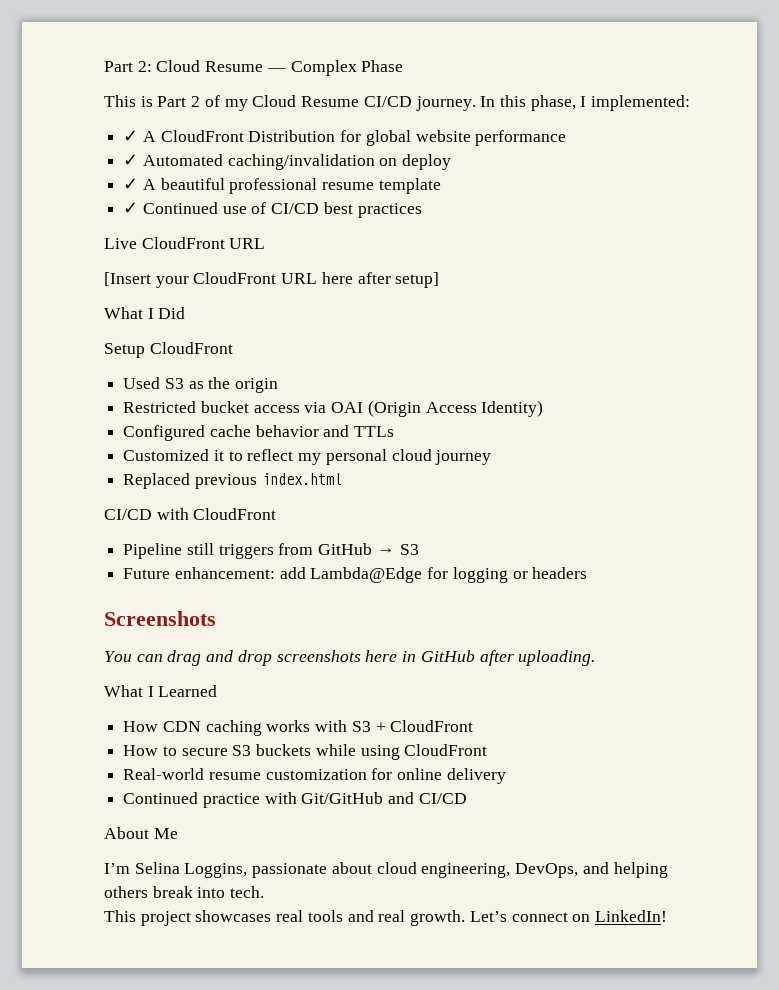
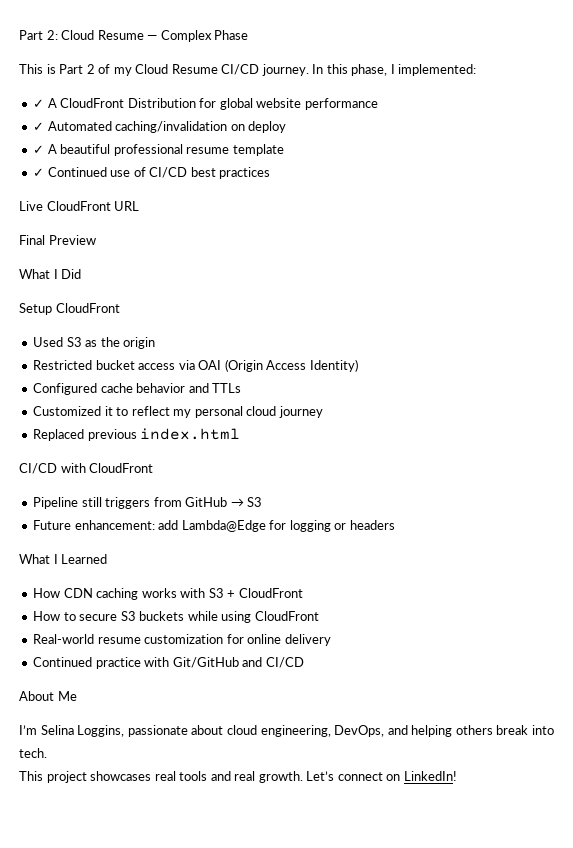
[104,272,440,288] [Insert your CloudFront URL here after setup] -> [19,235,96,245] Final Preview
[104,611,216,626] [104,650,596,666] // Screenshots // You can drag and drop screenshots here in GitHub after uploading. -> (395, 525) none

